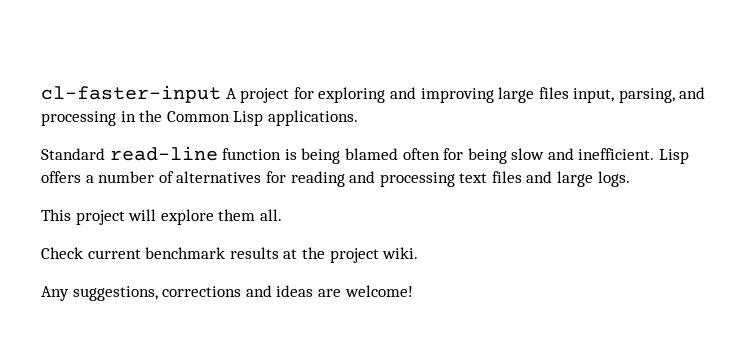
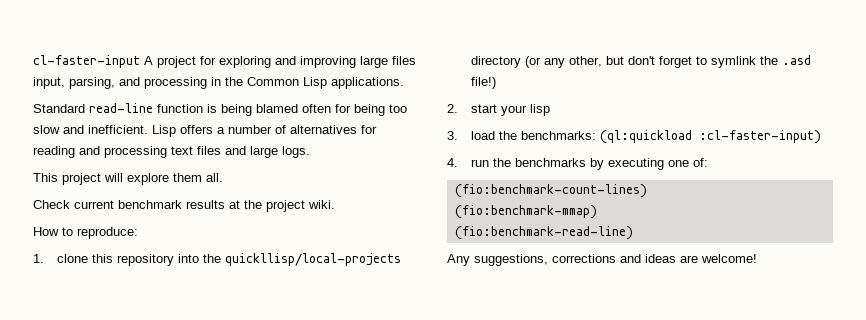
(507, 156) none -> [389,104,407,113] too
(419, 253) none -> [33,227,138,239] [33,253,402,266] [471,55,812,68] [471,77,497,89] [447,104,551,116] [447,130,822,144] [447,158,709,170] [454,184,647,198] [454,205,597,219] [454,226,633,240] // How to reproduce: // 1. clone this repository into the quickllisp/local-projects directory (or any other, but don't forget to symlink the .asd file!) // 2. start your lisp // 3. load the benchmarks: (ql:quickload :cl-faster-input) // 4. run the benchmarks by executing one of: // (fio:benchmark-count-lines) // (fio:benchmark-mmap) // (fio:benchmark-read-line)

